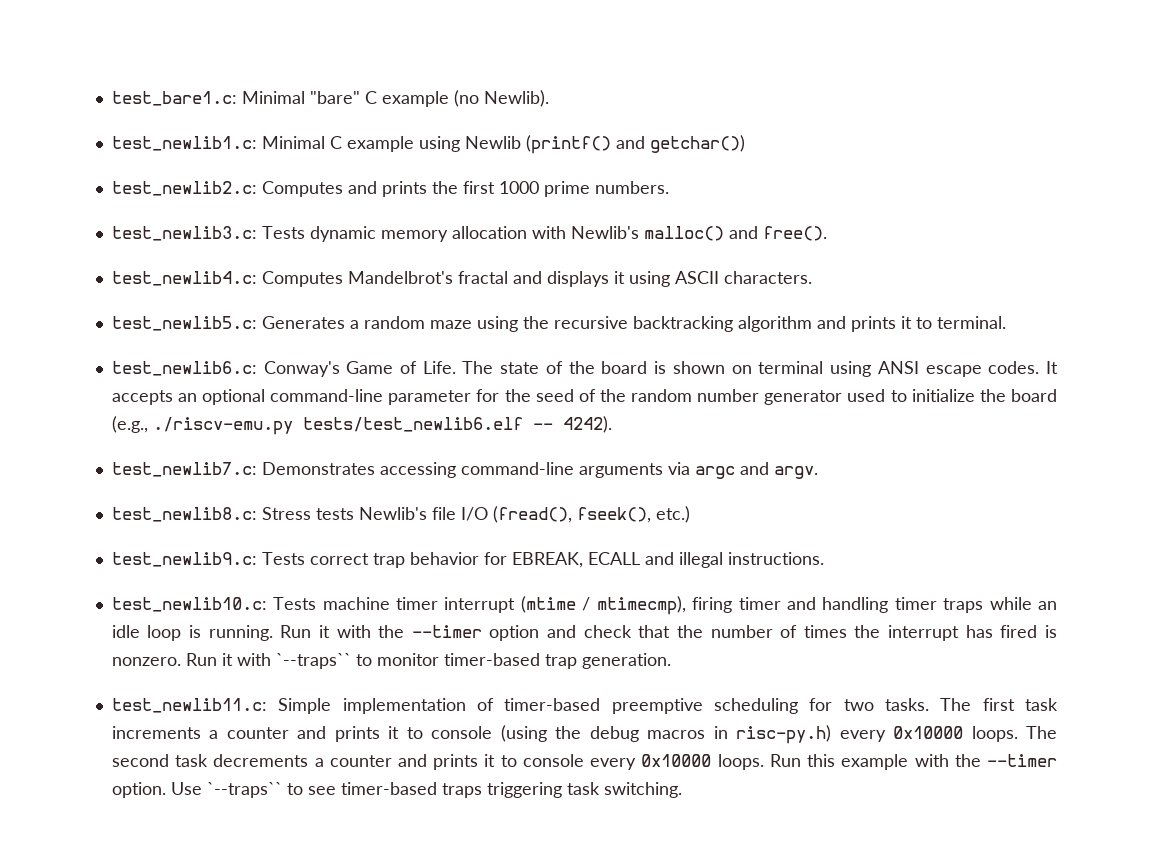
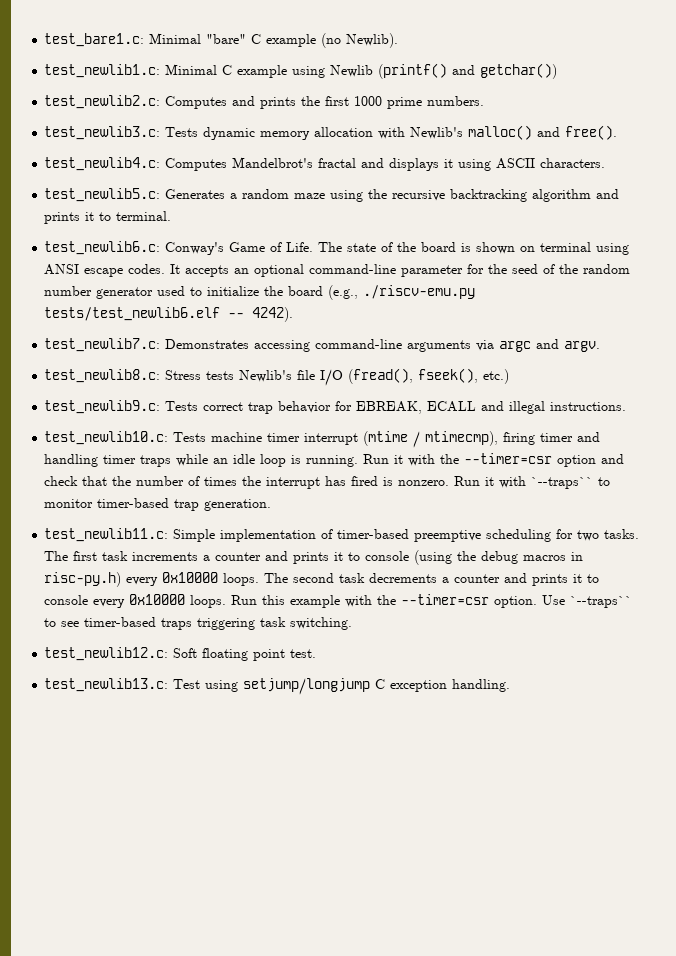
[411,625,482,638] --timer -> [464,453,553,464] --timer=csr
[987,754,1058,767] --timer -> [401,594,490,605] --timer=csr
(682, 790) none -> [44,647,317,661] [44,678,511,695] // test_newlib12.c: Soft floating point test. // test_newlib13.c: Test using setjump/longjump C exception handling.

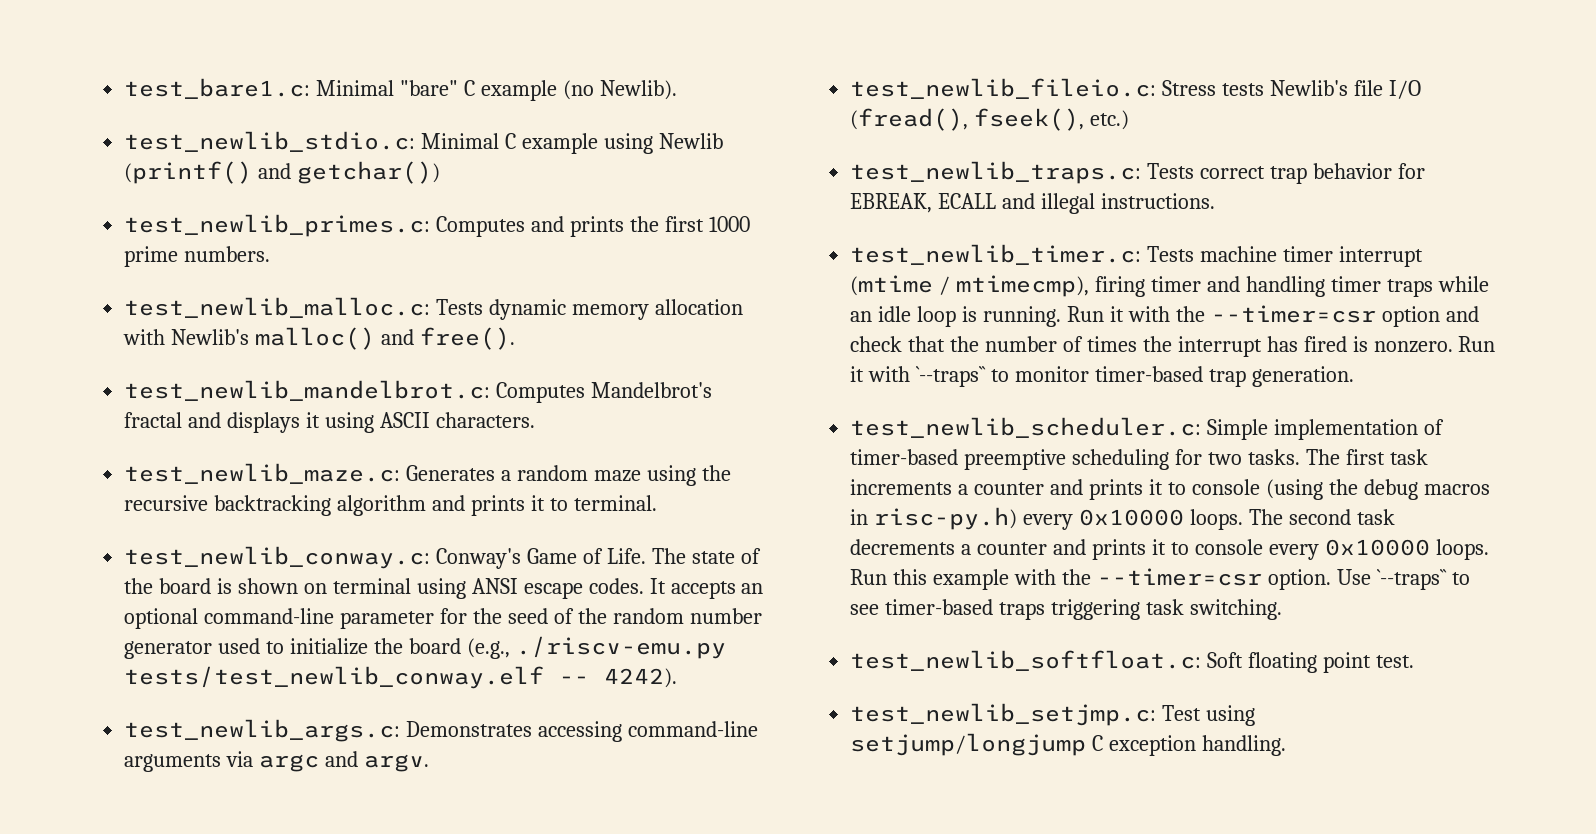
[44,64,161,78] test_newlib1.c: -> [124,131,416,152] test_newlib_stdio.c:
[44,95,161,109] test_newlib2.c: -> [124,214,431,237] test_newlib_primes.c:
[44,126,161,140] test_newlib3.c: -> [124,297,431,318] test_newlib_malloc.c:
[44,157,161,171] test_newlib4.c: -> [124,380,491,401] test_newlib_mandelbrot.c:
[44,188,161,202] test_newlib5.c: -> [124,463,401,484] test_newlib_maze.c:
[44,241,161,255] test_newlib6.c: -> [124,546,431,569] test_newlib_conway.c:
[44,307,221,321] tests/test_newlib6.elf -> [124,666,545,689] tests/test_newlib_conway.elf
[44,338,161,352] test_newlib7.c: -> [124,719,401,742] test_newlib_args.c:
[44,369,161,383] test_newlib8.c: -> [850,78,1157,99] test_newlib_fileio.c:
[44,400,161,414] test_newlib9.c: -> [850,161,1142,184] test_newlib_traps.c:
[44,431,169,445] test_newlib10.c: -> [850,244,1142,265] test_newlib_timer.c:
[44,528,169,542] test_newlib11.c: -> [850,417,1202,438] test_newlib_scheduler.c:
[44,647,169,661] test_newlib12.c: -> [850,650,1202,671] test_newlib_softfloat.c:
[44,678,169,692] test_newlib13.c: -> [850,703,1157,726] test_newlib_setjmp.c:

